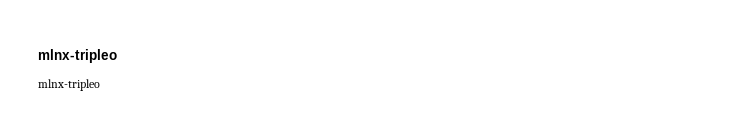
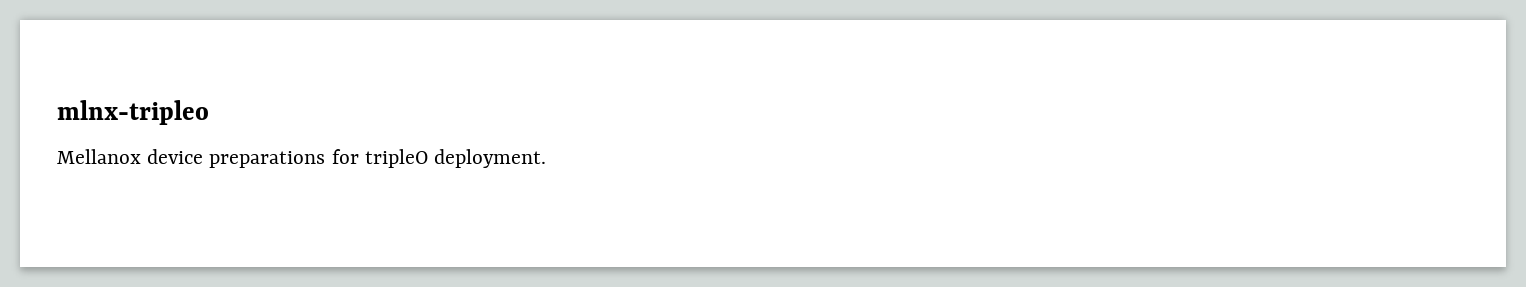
[38,79,100,91] mlnx-tripleo -> [57,149,547,168] Mellanox device preparations for tripleO deployment.

